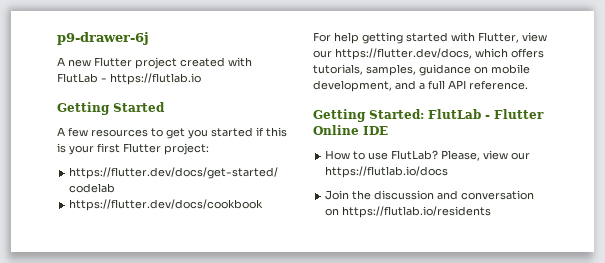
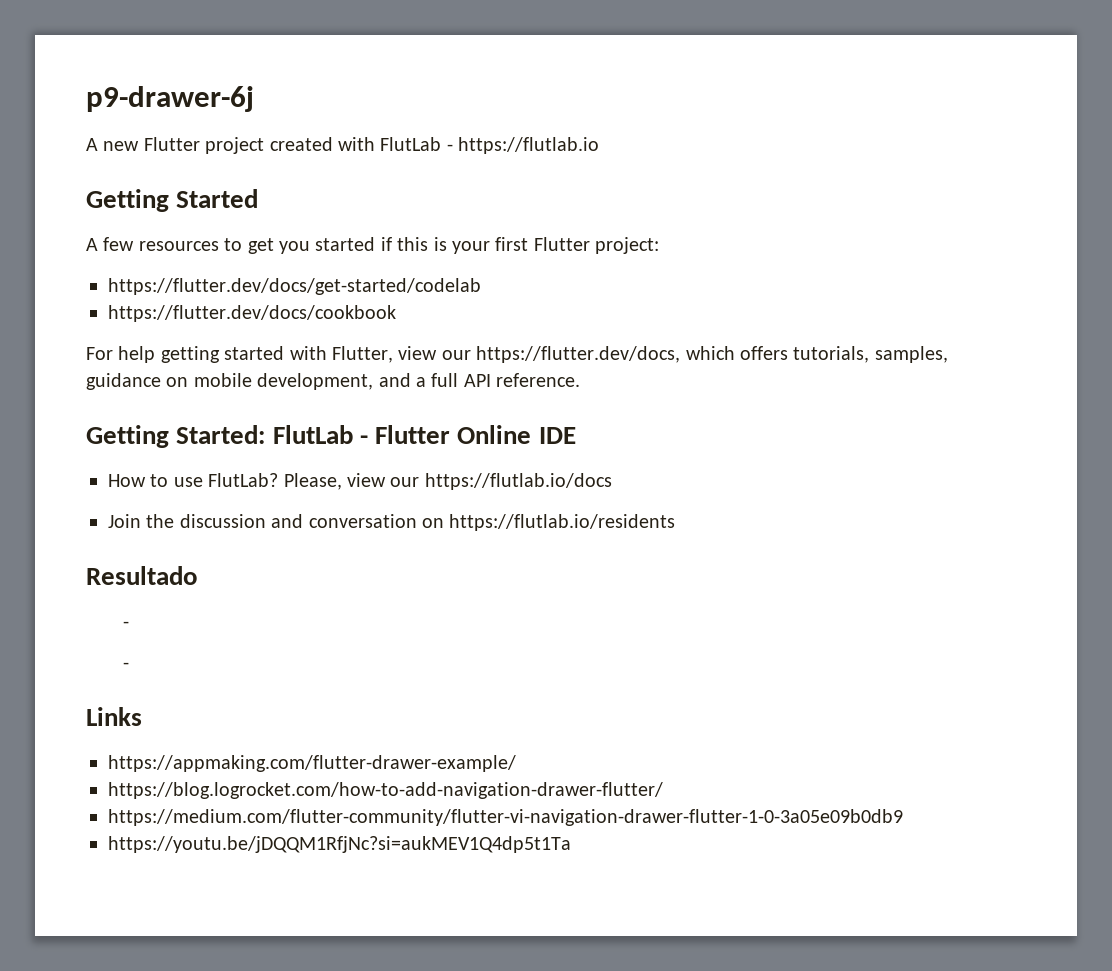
(492, 212) none -> [86,566,198,585] [123,621,130,628] [123,662,130,669] [86,707,142,726] [108,755,516,772] [108,782,663,799] [108,809,903,826] [108,836,571,853] // Resultado // - // - // Links // https://appmaking.com/flutter-drawer-example/ // https://blog.logrocket.com/how-to-add-navigation-drawer-flutter/ // https://medium.com/flutter-community/flutter-vi-navigation-drawer-flutter-1-0-3a05e09b0db9 // https://youtu.be/jDQQM1RfjNc?si=aukMEV1Q4dp5t1Ta

